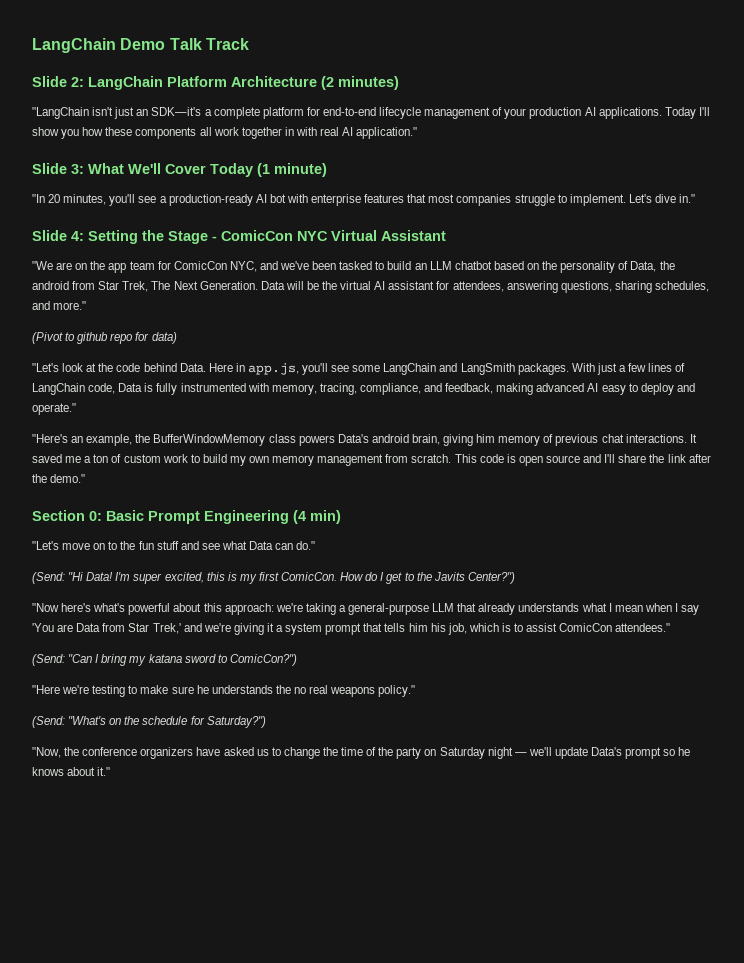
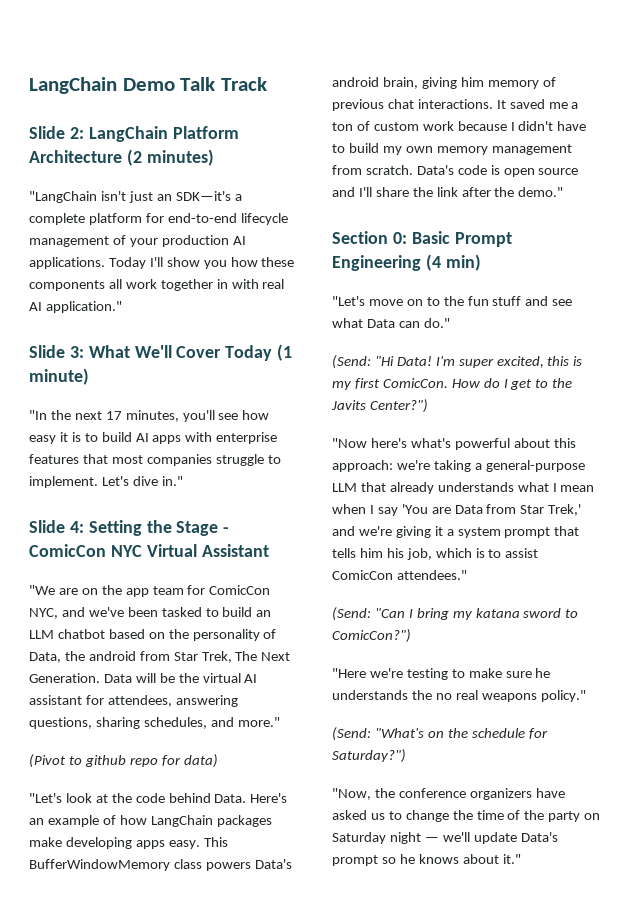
[48,194,286,206] 20 minutes, you'll see a production-ready AI bot -> [50,410,270,422] [29,432,182,444] the next 17 minutes, you'll see how easy it is to build AI apps
[208,363,686,375] [32,383,695,395] [32,403,76,415] [32,434,151,446] Here in app.js, you'll see some LangChain and LangSmith packages. With just a few lines of LangChain code, Data is fully instrumented with memory, tracing, compliance, and feedback, making advanced AI easy to deploy and operate." // "Here's an example, the -> [250,793,288,803] [29,815,272,827] [29,837,228,849] Here's an example of how LangChain packages make developing apps easy. This
(188, 458) none -> [457,121,587,131] because I didn't have
[454,454,477,463] This -> [416,165,454,175] Data's

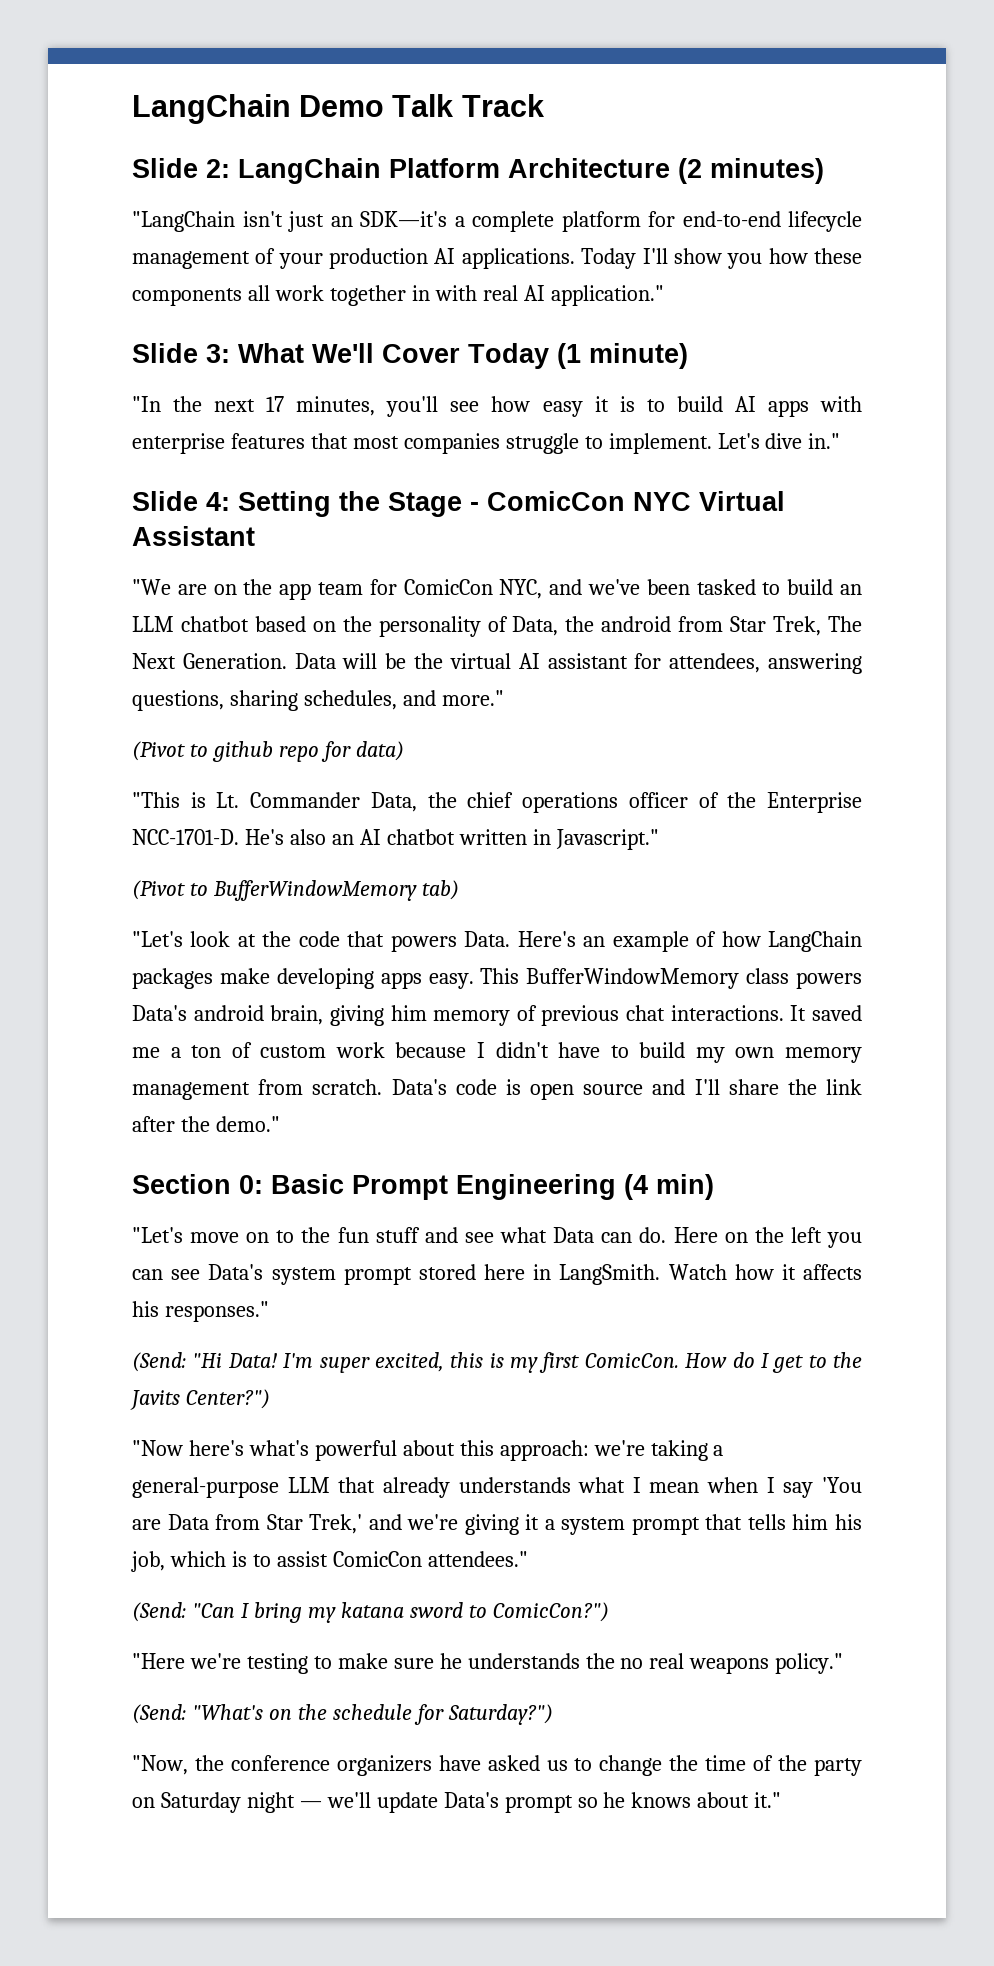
(218, 761) none -> [132,792,863,813] [132,829,659,850] [132,880,459,901] // "This is Lt. Commander Data, the chief operations officer of the Enterprise NCC-1701-D. He's also an AI chatbot written in Javascript." // (Pivot to BufferWindowMemory tab)
[168,793,211,803] behind -> [347,931,457,952] that powers
[423,318,450,328] do." -> [639,1227,863,1248] [132,1264,862,1285] [132,1301,269,1322] do. Here on the left you can see Data's system prompt stored here in LangSmith. Watch how it affects his responses."

